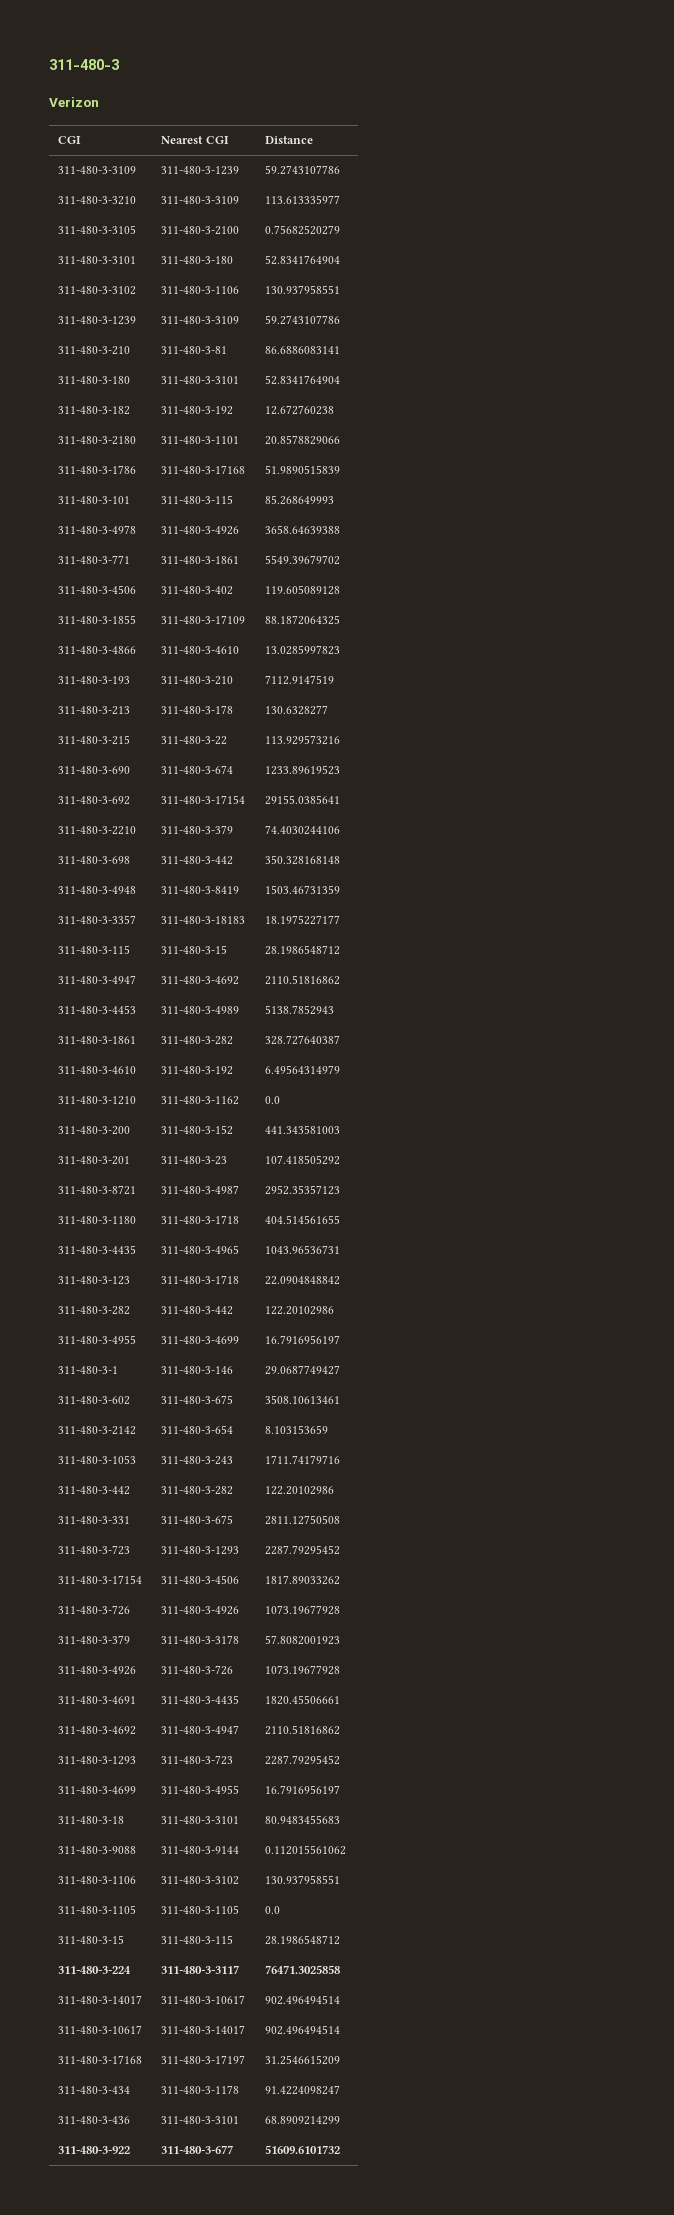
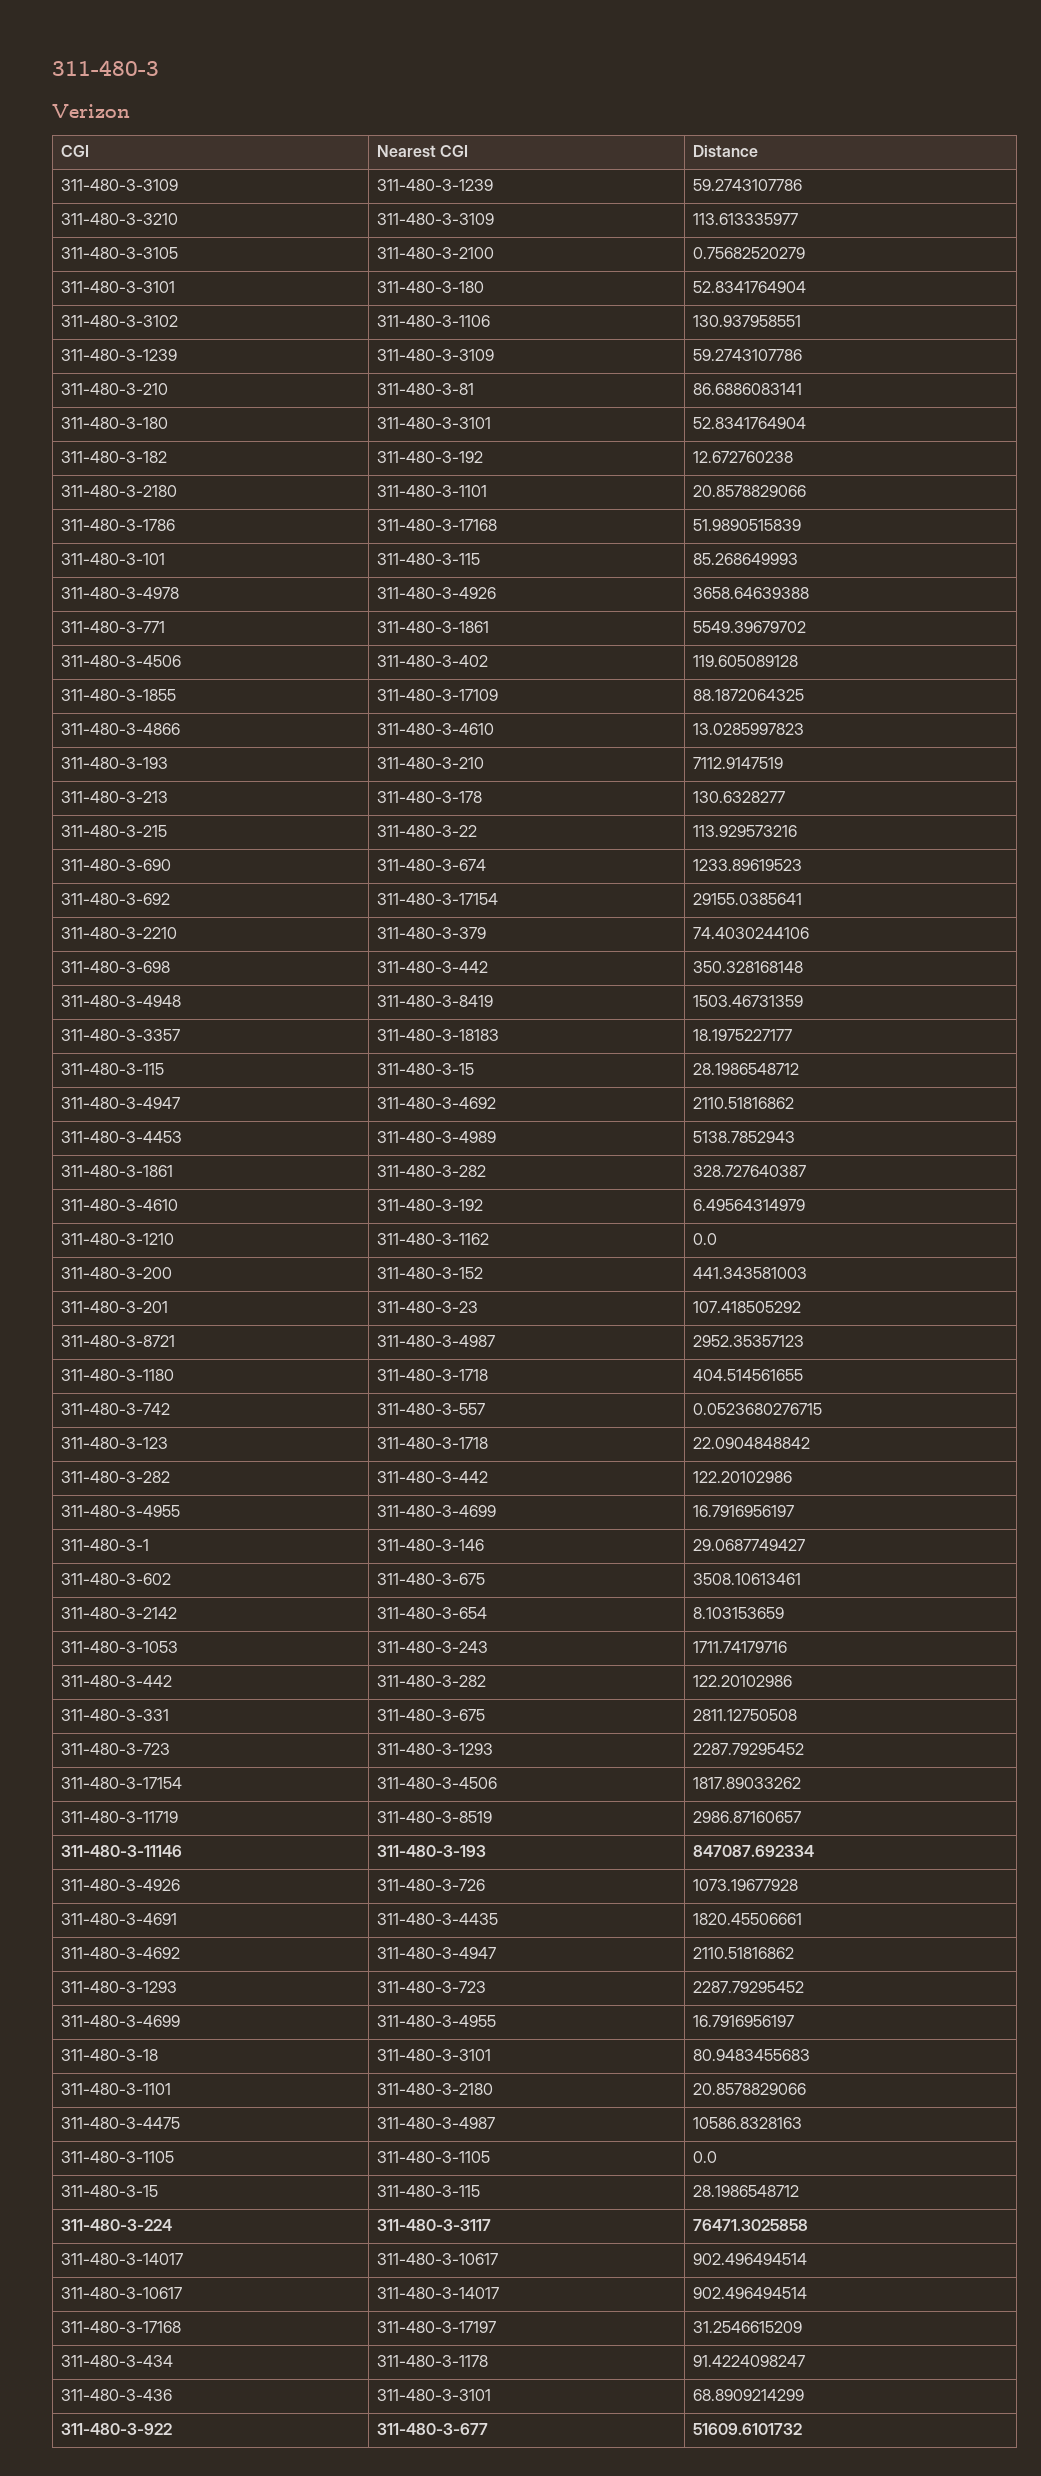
[58,1245,137,1254] [161,1245,240,1254] [265,1245,341,1254] 311-480-3-4435 | 311-480-3-4965 | 1043.96536731 -> [60,1403,170,1415] [376,1403,485,1415] [692,1403,822,1415] 311-480-3-742 | 311-480-3-557 | 0.0523680276715
[58,1605,131,1615] [161,1606,240,1615] [265,1605,341,1615] [58,1635,131,1644] [161,1635,240,1644] [265,1635,341,1645] 311-480-3-726 | 311-480-3-4926 | 1073.19677928 // 311-480-3-379 | 311-480-3-3178 | 57.8082001923 -> [60,1811,178,1823] [376,1811,492,1823] [692,1811,801,1823] [60,1845,182,1857] [376,1845,486,1857] [692,1845,814,1857] 311-480-3-11719 | 311-480-3-8519 | 2986.87160657 // 311-480-3-11146 | 311-480-3-193 | 847087.692334
[58,1846,137,1854] [161,1846,240,1854] [265,1845,347,1855] [58,1876,137,1884] [161,1876,240,1885] [265,1875,341,1884] 311-480-3-9088 | 311-480-3-9144 | 0.112015561062 // 311-480-3-1106 | 311-480-3-3102 | 130.937958551 -> [60,2083,171,2095] [376,2083,493,2095] [692,2083,806,2095] [60,2117,180,2129] [376,2117,495,2129] [692,2117,802,2129] 311-480-3-1101 | 311-480-3-2180 | 20.8578829066 // 311-480-3-4475 | 311-480-3-4987 | 10586.8328163

